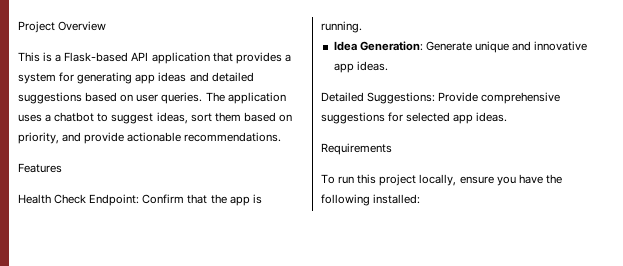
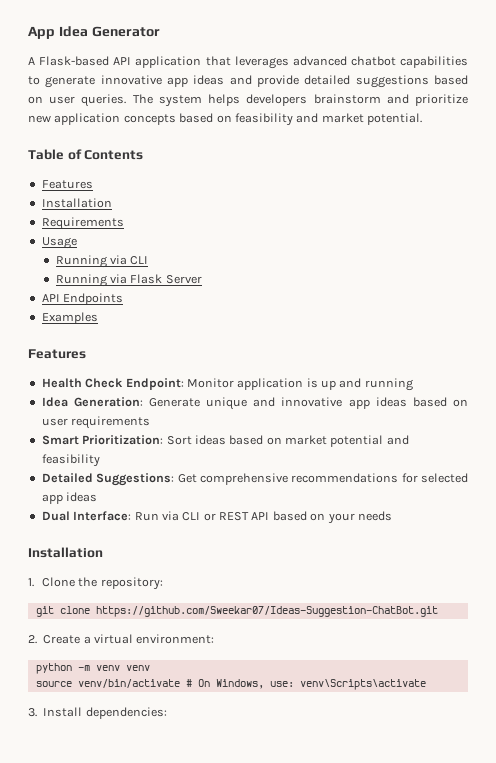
[18,21,107,33] [18,52,291,64] [18,72,133,84] Project Overview // This is a Flask-based API application that provides a system for generating -> [28,26,160,39] [28,56,468,69] [28,75,162,88] App Idea Generator // A Flask-based API application that leverages advanced chatbot capabilities to generate innovative
(209, 77) none -> [257,75,299,87] provide
[227,92,286,104] [18,112,292,124] [18,132,282,144] [18,163,62,173] [18,194,262,206] [321,21,362,33] application uses a chatbot to suggest ideas, sort them based on priority, and provide actionable recommendations. // Features // Health Check Endpoint: Confirm that the app is running. -> [158,94,469,107] [28,113,422,126] [28,149,144,160] [41,180,93,189] [41,198,112,208] [41,217,124,230] [41,237,77,249] [55,255,149,268] [55,274,202,287] [41,293,124,305] [41,312,98,324] [28,349,86,359] [41,378,413,391] system helps developers brainstorm and prioritize new application concepts based on feasibility and market potential. // Table of Contents // Features // Installation // Requirements // Usage // Running via CLI // Running via Flask Server // API Endpoints // Examples // Features // Health Check Endpoint: Monitor application is up and running
[356,61,388,71] [321,92,561,104] [321,112,508,124] [321,143,392,155] [321,174,562,186] [321,194,421,206] ideas. // Detailed Suggestions: Provide comprehensive suggestions for selected app ideas. // Requirements // To run this project locally, ensure you have the following installed: -> [375,397,469,407] [41,416,151,429] [41,435,409,447] [41,454,100,467] [41,473,468,486] [41,492,98,504] [41,511,392,524] [28,547,103,558] [28,577,163,590] [35,606,438,617] [28,634,215,644] [35,663,150,674] [35,679,426,690] [28,707,167,719] ideas based on user requirements // Smart Prioritization: Sort ideas based on market potential and feasibility // Detailed Suggestions: Get comprehensive recommendations for selected app ideas // Dual Interface: Run via CLI or REST API based on your needs // Installation // 1. Clone the repository: // git clone https://github.com/Sweekar07/Ideas-Suggestion-ChatBot.git // 2. Create a virtual environment: // python -m venv venv // source venv/bin/activate # On Windows, use: venv\Scripts\activate // 3. Install dependencies:

